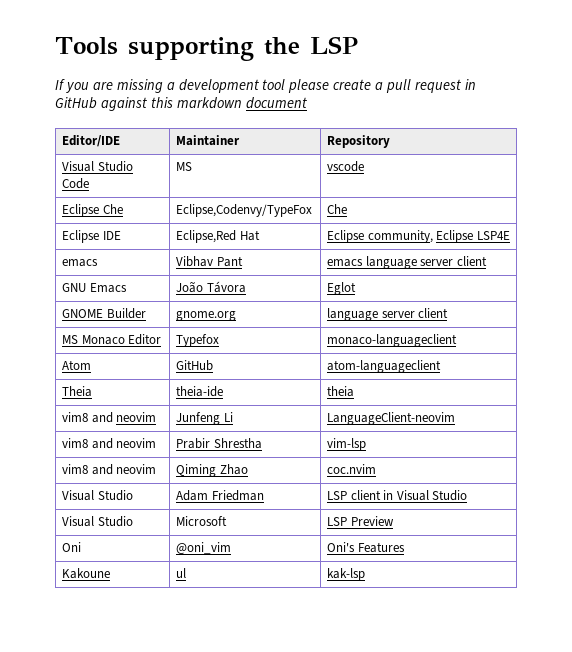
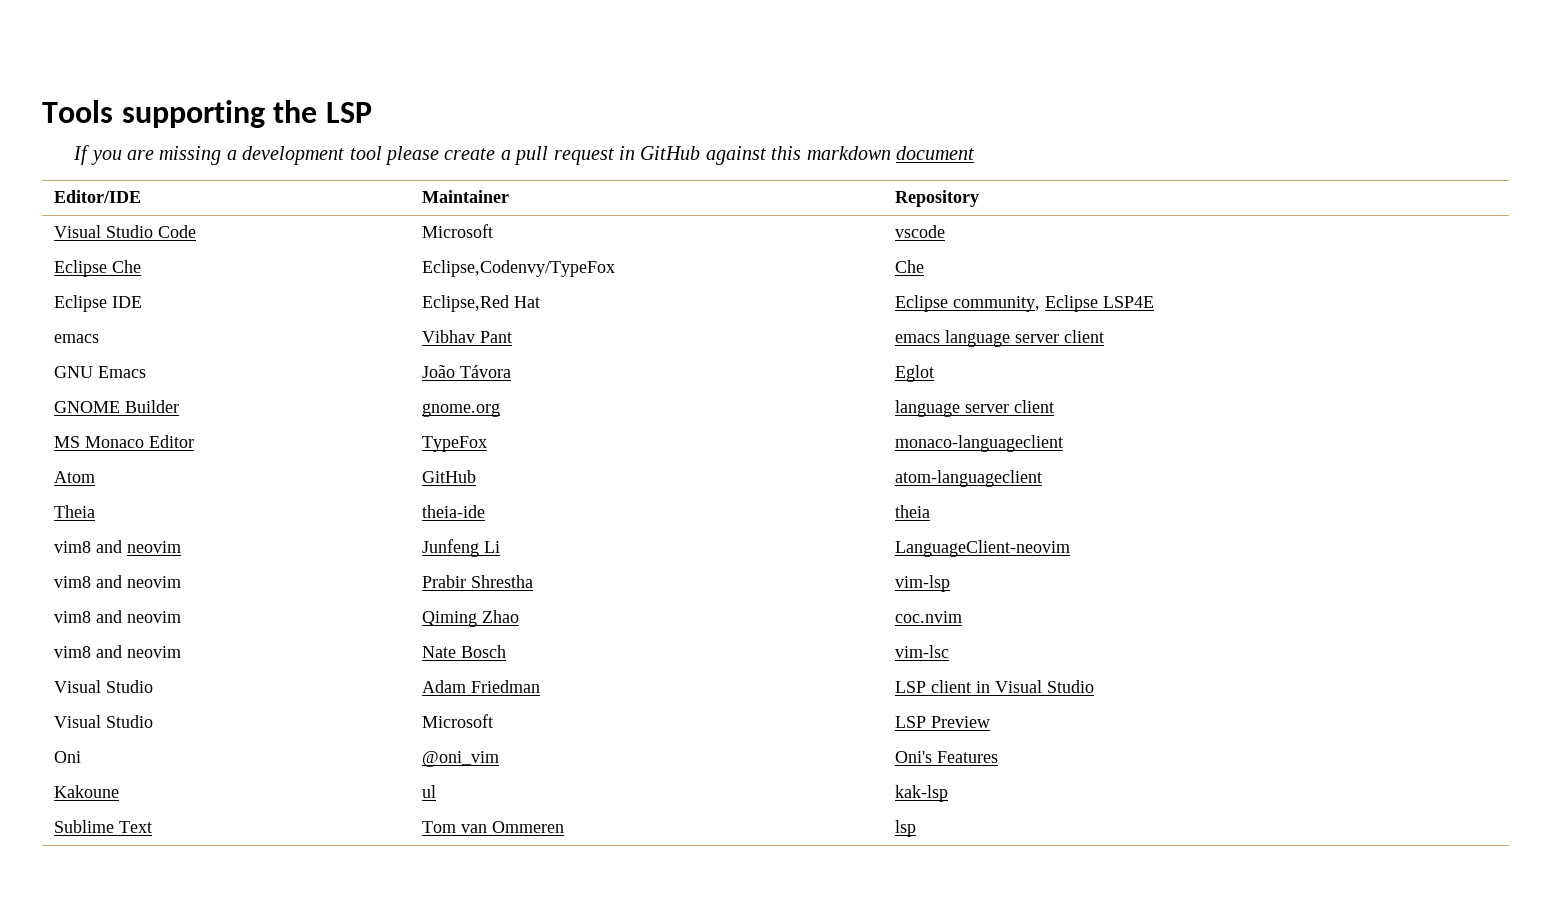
[176,162,193,171] MS -> [422,224,494,238] Microsoft
[176,334,220,347] Typefox -> [422,436,488,452] TypeFox
(377, 469) none -> [54,645,182,658] [422,645,507,658] [895,645,950,658] // vim8 and neovim | Nate Bosch | vim-lsc
(366, 574) none -> [54,820,153,833] [422,821,565,833] [895,820,917,837] // Sublime Text | Tom van Ommeren | lsp

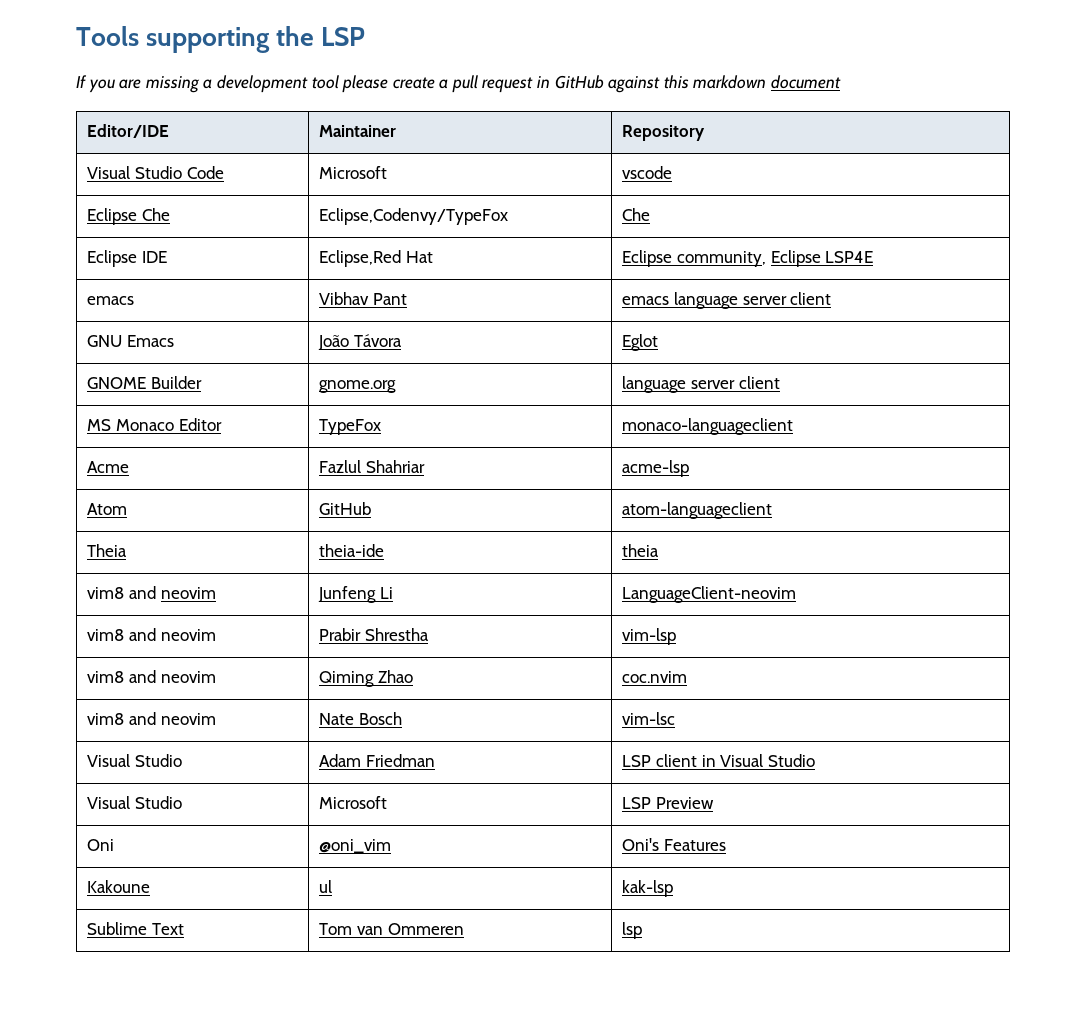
(1064, 443) none -> [87,461,130,473] [319,460,425,473] [622,460,690,477] // Acme | Fazlul Shahriar | acme-lsp

